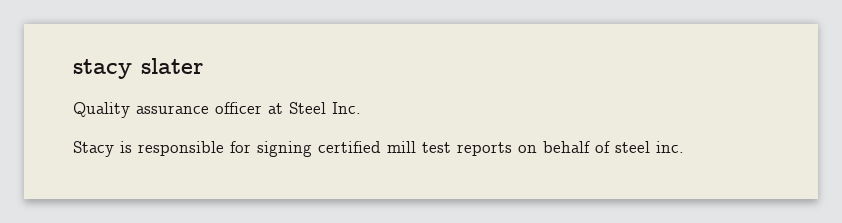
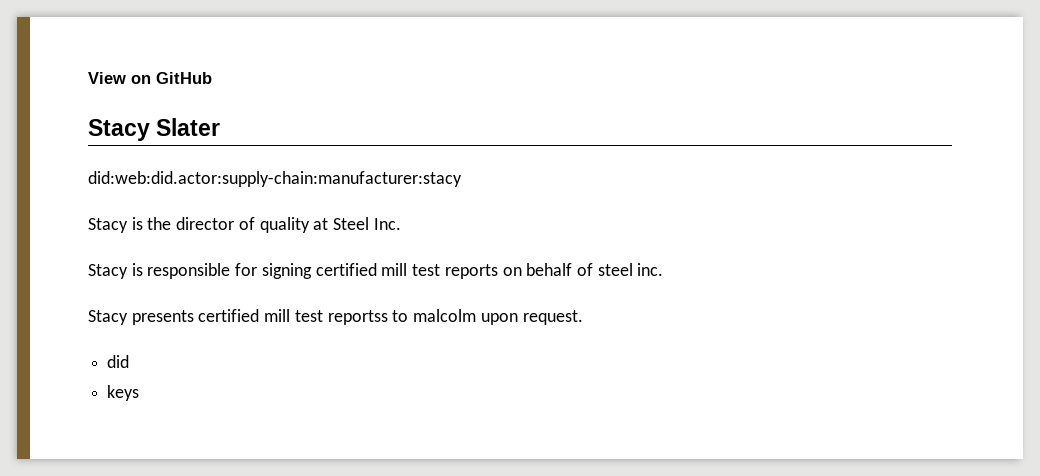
[73,58,203,79] [73,102,262,118] stacy slater // Quality assurance officer -> [88,72,212,84] [88,118,221,141] [88,171,462,187] [88,217,310,233] View on GitHub // Stacy Slater // did:web:did.actor:supply-chain:manufacturer:stacy // Stacy is the director of quality
(684, 147) none -> [88,309,583,325] [107,355,130,368] [107,385,140,401] // Stacy presents certified mill test reportss to malcolm upon request. // did // keys

